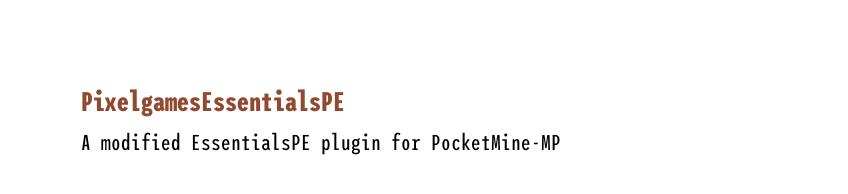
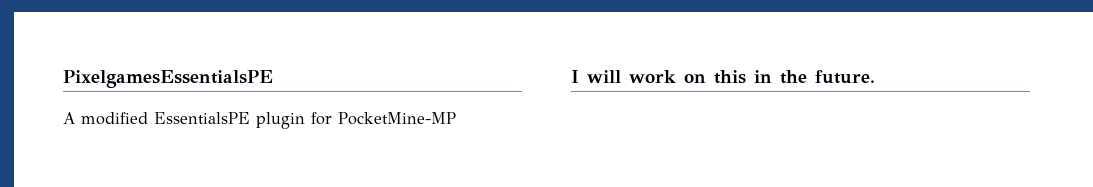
(561, 141) none -> [571,70,875,84] // I will work on this in the future.

